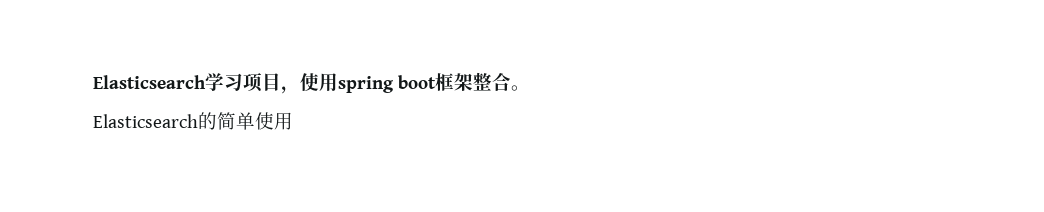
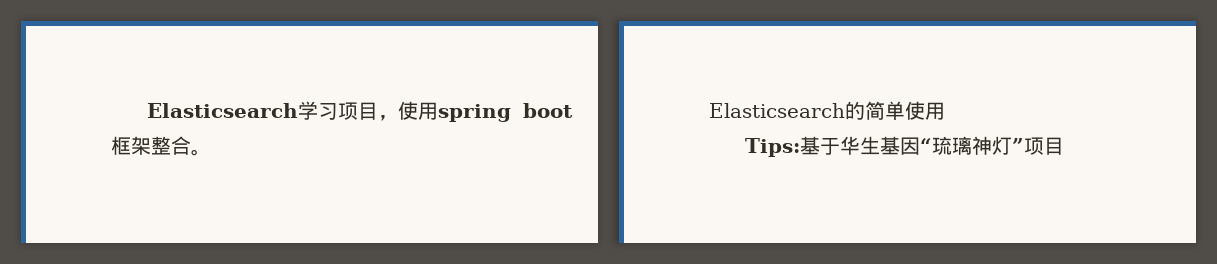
(293, 121) none -> [744,136,1064,157] // Tips:基于华生基因“琉璃神灯”项目

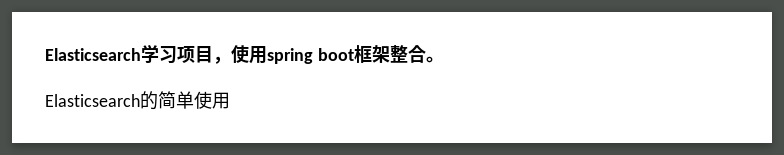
[744,136,1064,157] // Tips:基于华生基因“琉璃神灯”项目 -> (230, 100) none

